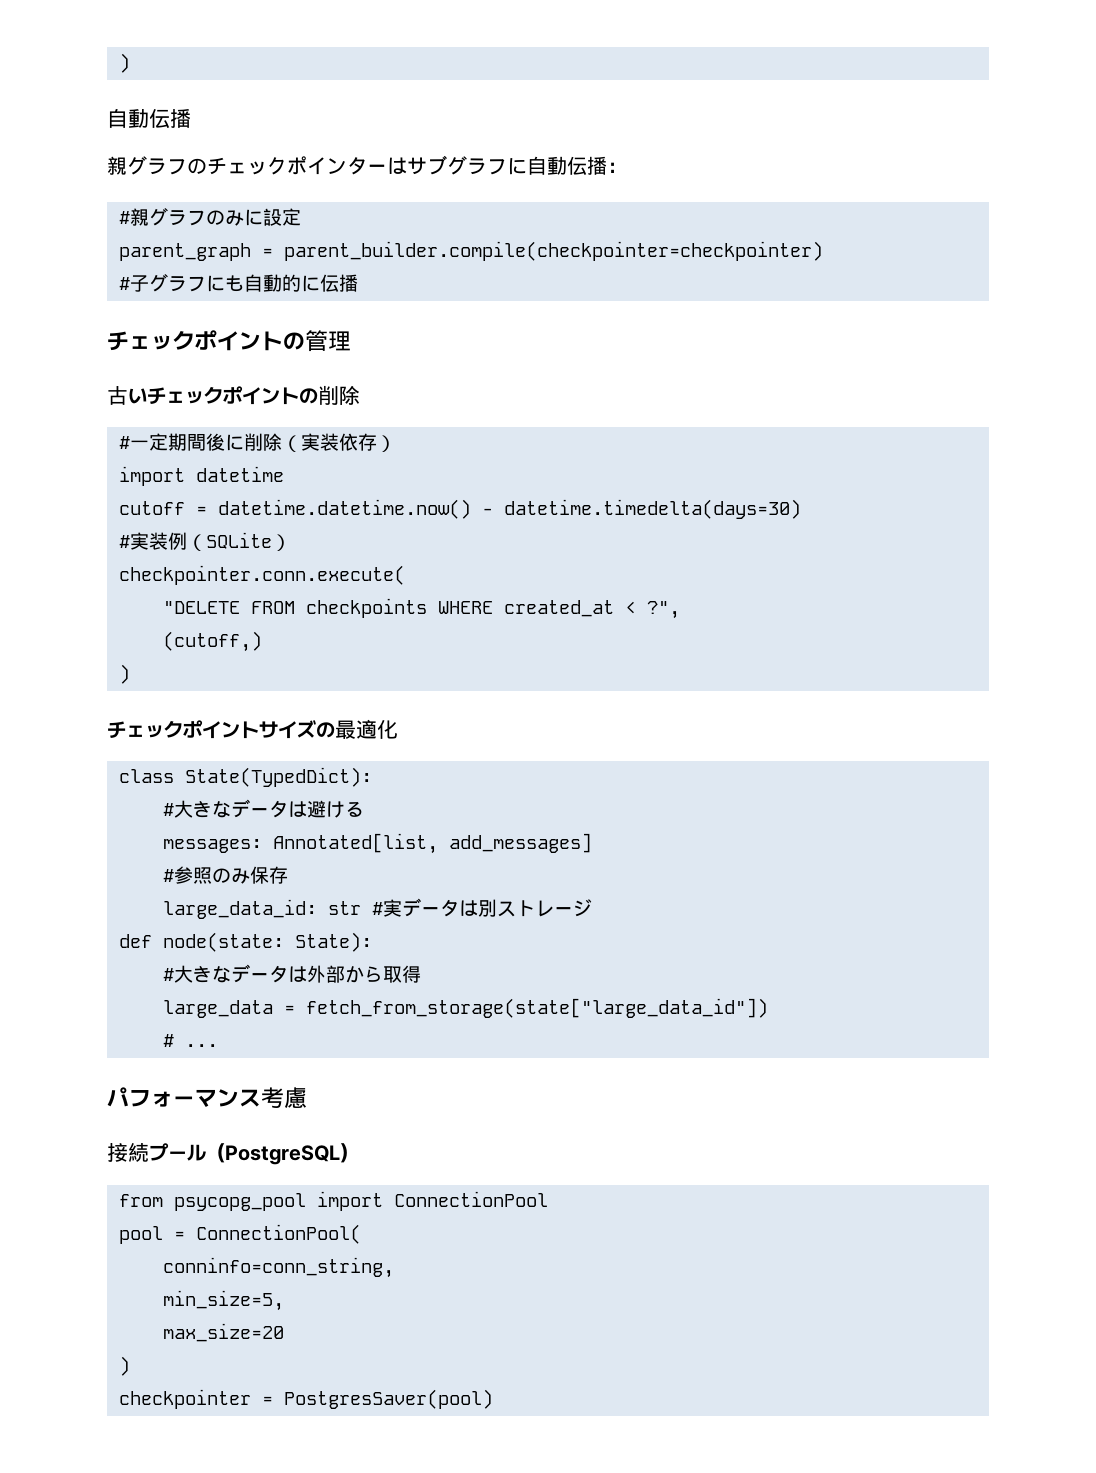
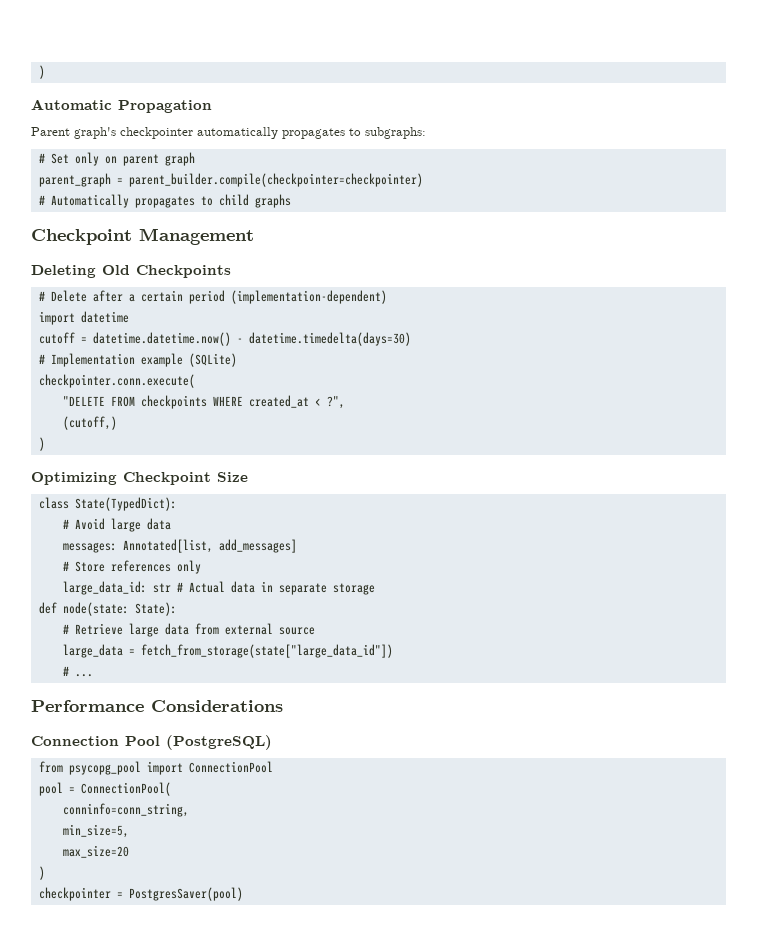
[119,53,130,73] [107,108,191,129] [107,155,627,175] [119,208,301,226] [119,241,823,261] [119,274,358,292] [107,330,351,352] [107,385,360,405] [119,433,396,452] ) // 自動伝播 // 親グラフのチェックポインターはサブグラフに自動伝播： // #親グラフのみに設定 // parent_graph = parent_builder.compile(checkpointer=checkpointer) // #子グラフにも自動的に伝播 // チェックポイントの管理 // 古いチェックポイントの削除 // #一定期間後に削除（実装依存） -> [38,65,45,79] [31,99,212,113] [31,127,426,139] [38,152,195,166] [38,173,423,187] [38,194,291,208] [31,228,254,245] [31,265,231,278] [38,290,387,304] ) // Automatic Propagation // Parent graph's checkpointer automatically propagates to subgraphs: // # Set only on parent graph // parent_graph = parent_builder.compile(checkpointer=checkpointer) // # Automatically propagates to child graphs // Checkpoint Management // Deleting Old Checkpoints // # Delete after a certain period (implementation-dependent)
[130,532,291,551] 実装例（SQLite） -> [50,353,237,367] Implementation example (SQLite)
[107,719,398,739] [119,767,372,787] [163,799,364,818] チェックポイントサイズの最適化 // class State(TypedDict): // #大きなデータは避ける -> [31,472,248,485] [38,497,177,511] [62,518,171,532] Optimizing Checkpoint Size // class State(TypedDict): // # Avoid large data
[174,866,288,884] 参照のみ保存 -> [74,560,201,574] Store references only
[383,898,592,917] 実データは別ストレージ -> [188,581,375,595] Actual data in separate storage
[174,964,421,983] 大きなデータは外部から取得 -> [74,623,315,637] Retrieve large data from external source
[107,1087,307,1108] [107,1143,359,1165] パフォーマンス考慮 // 接続プール（PostgreSQL） -> [31,700,283,712] [31,735,272,750] Performance Considerations // Connection Pool (PostgreSQL)

